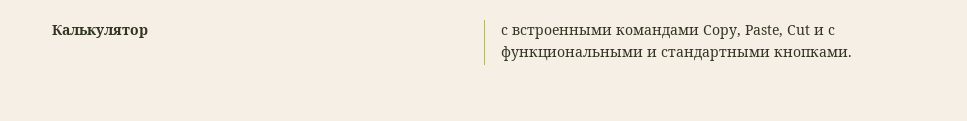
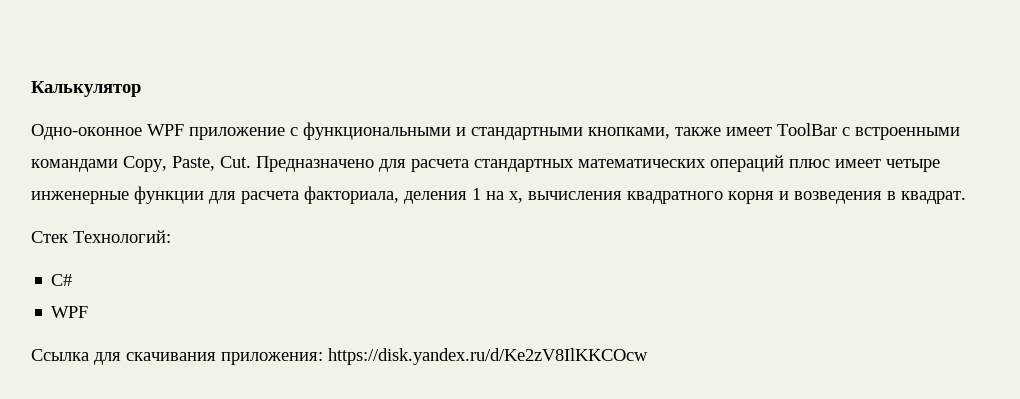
(148, 31) none -> [31,122,837,140] Одно-оконное WPF приложение с функциональными и стандартными кнопками, также имеет ToolBar
[787,25,835,35] [501,46,852,61] Cut и с функциональными и стандартными кнопками. -> [220,155,940,172] [31,186,966,204] [31,230,171,243] [51,274,73,286] [51,306,89,318] [31,348,648,365] Cut. Предназначено для расчета стандартных математических операций плюс имеет четыре инженерные функции для расчета факториала, деления 1 на x, вычисления квадратного корня и возведения в квадрат. // Стек Технологий: // C# // WPF // Ссылка для скачивания приложения: https://disk.yandex.ru/d/Ke2zV8IlKKCOcw

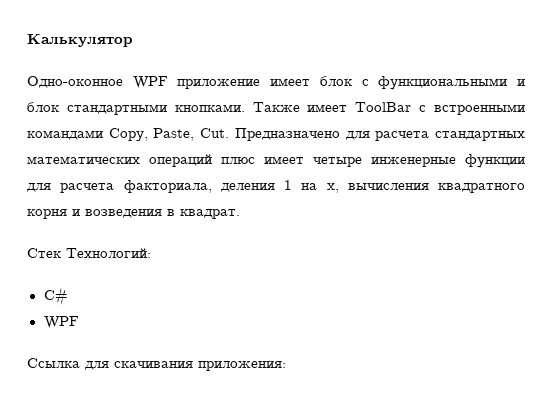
(285, 133) none -> [270,76,353,86] имеет блок
[471,127,721,140] стандартными кнопками, также -> [27,102,300,115] блок стандартными кнопками. Также
[328,348,648,365] https://disk.yandex.ru/d/Ke2zV8IlKKCOcw -> (286, 366) none

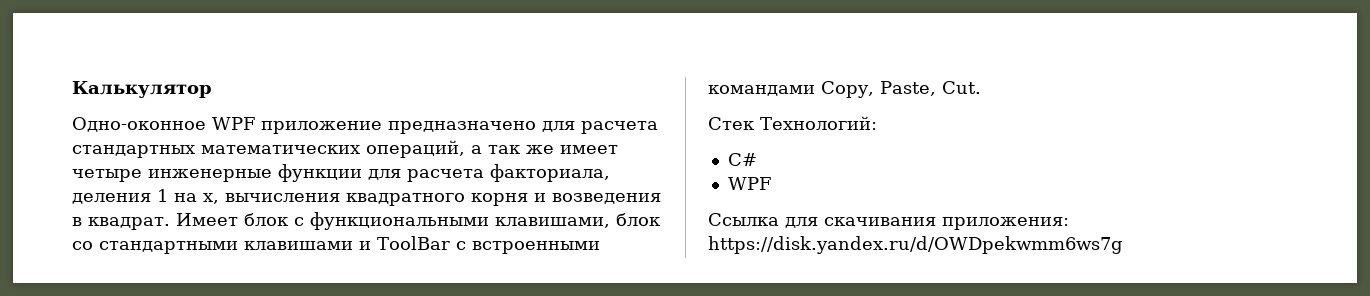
[270,76,525,90] [27,102,525,115] [27,128,525,141] [27,154,255,167] имеет блок с функциональными и блок стандартными кнопками. Также имеет ToolBar с встроенными командами Copy, Paste, Cut. Предназначено для расчета стандартных математических операций плюс -> [388,121,658,134] [72,140,554,158] предназначено для расчета стандартных математических операций, а так же
(240, 214) none -> [176,212,661,230] [72,236,600,254] [708,81,981,98] Имеет блок с функциональными клавишами, блок со стандартными клавишами и ToolBar с встроенными командами Copy, Paste, Cut.
(286, 366) none -> [708,236,1123,254] https://disk.yandex.ru/d/OWDpekwmm6ws7g

